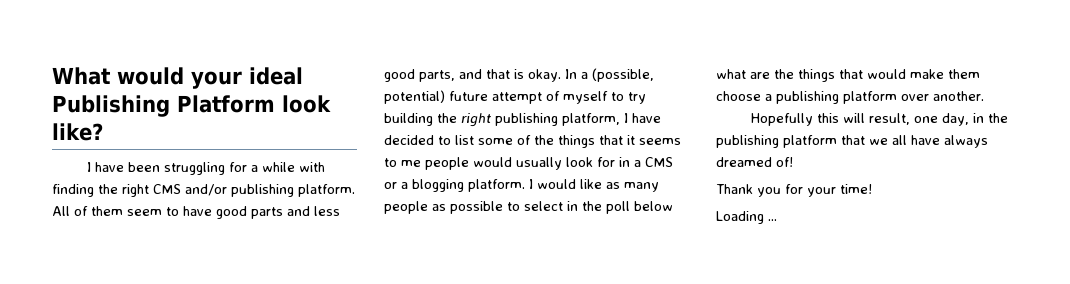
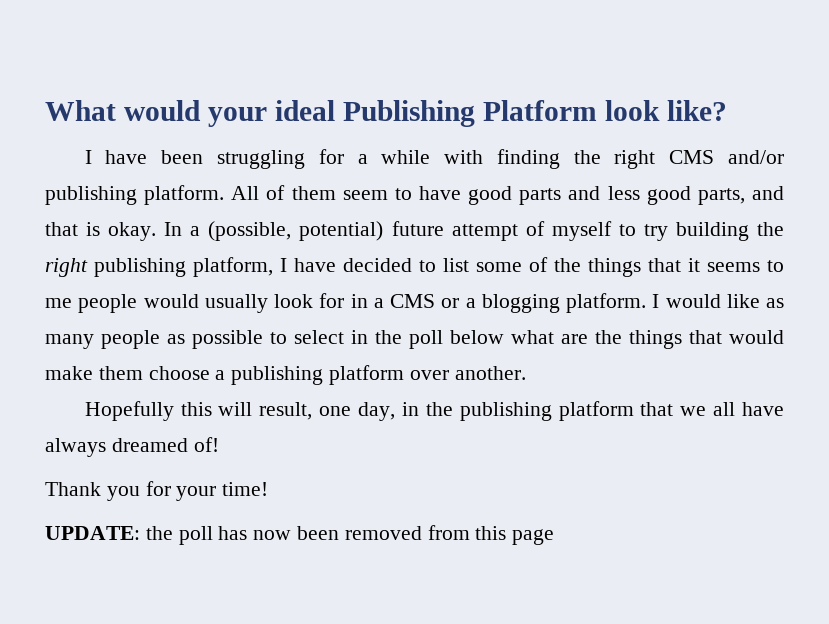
[716,211,777,224] Loading ... -> [45,525,555,545] UPDATE: the poll has now been removed from this page

